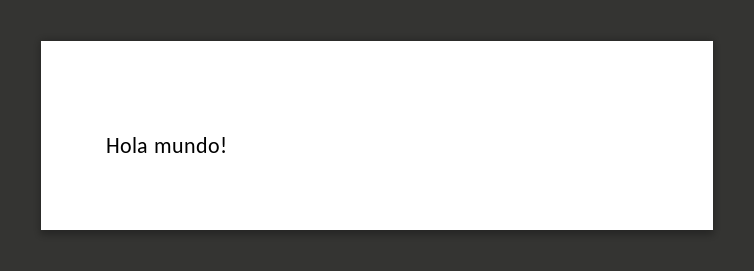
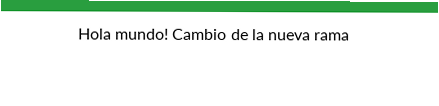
(227, 145) none -> [172,28,351,41] Cambio de la nueva rama

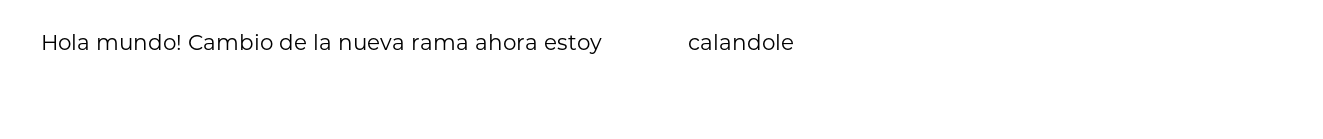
(351, 36) none -> [475,34,794,54] ahora estoy calandole

